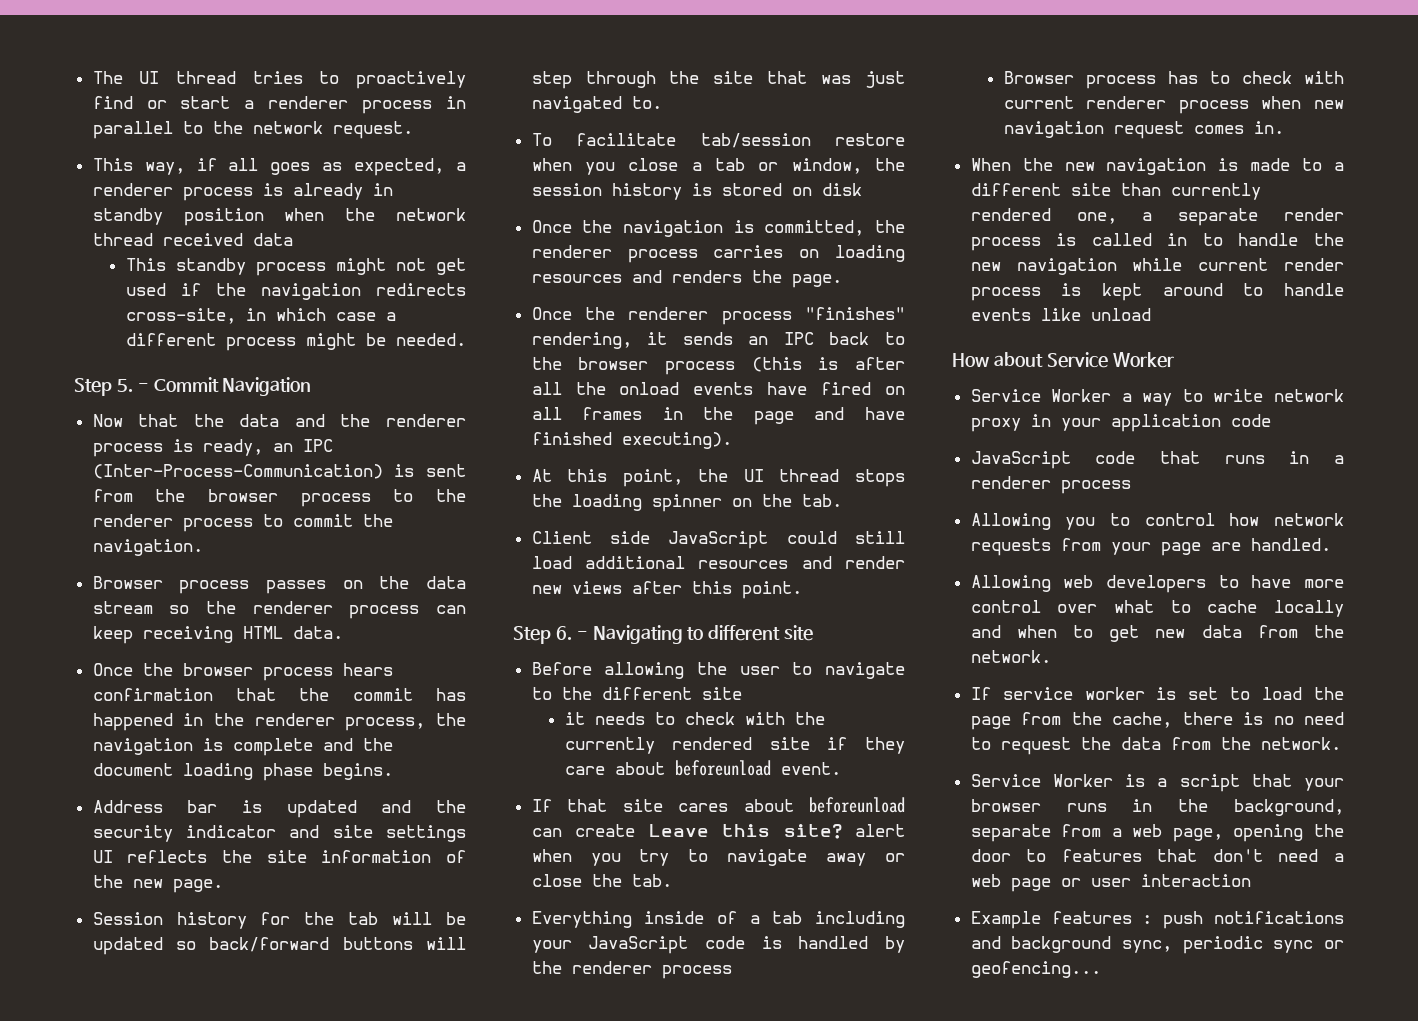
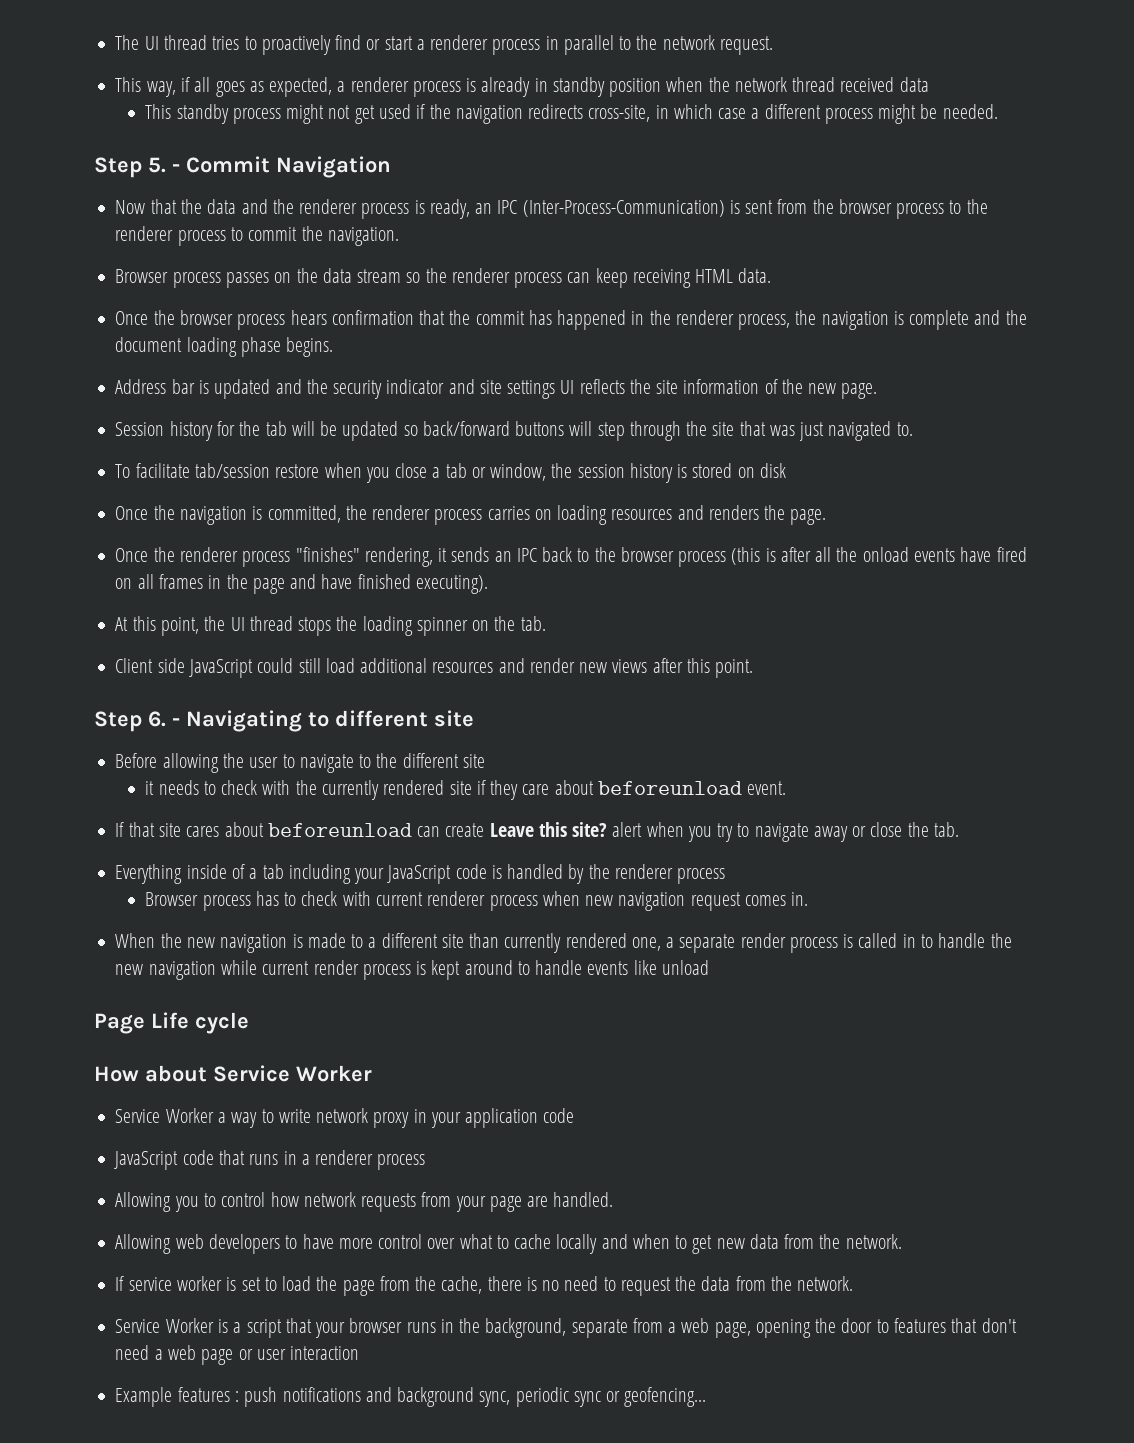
(1151, 314) none -> [94,1012,249,1034] // Page Life cycle

